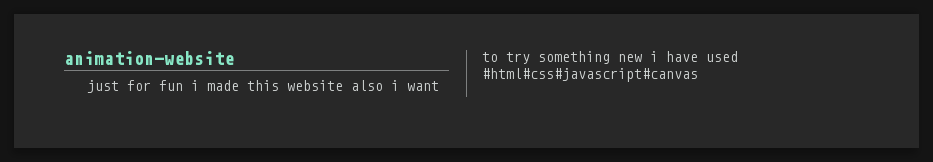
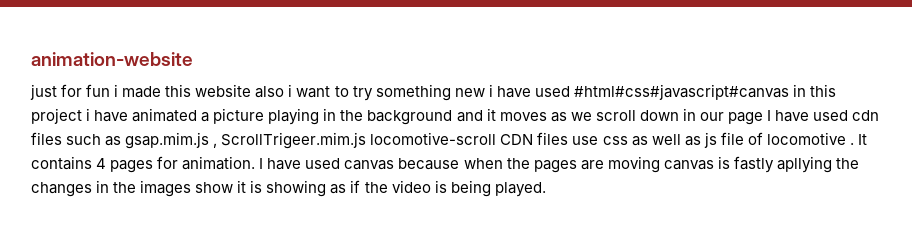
(698, 75) none -> [792,84,836,97] [31,108,880,125] [31,132,867,149] [31,156,859,173] [31,180,546,197] in this project i have animated a picture playing in the background and it moves as we scroll down in our page I have used cdn files such as gsap.mim.js , ScrollTrigeer.mim.js locomotive-scroll CDN files use css as well as js file of locomotive . It contains 4 pages for animation. I have used canvas because when the pages are moving canvas is fastly apllying the changes in the images show it is showing as if the video is being played.

